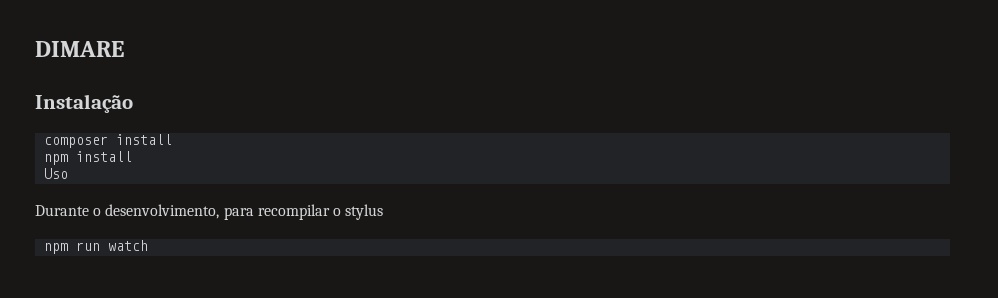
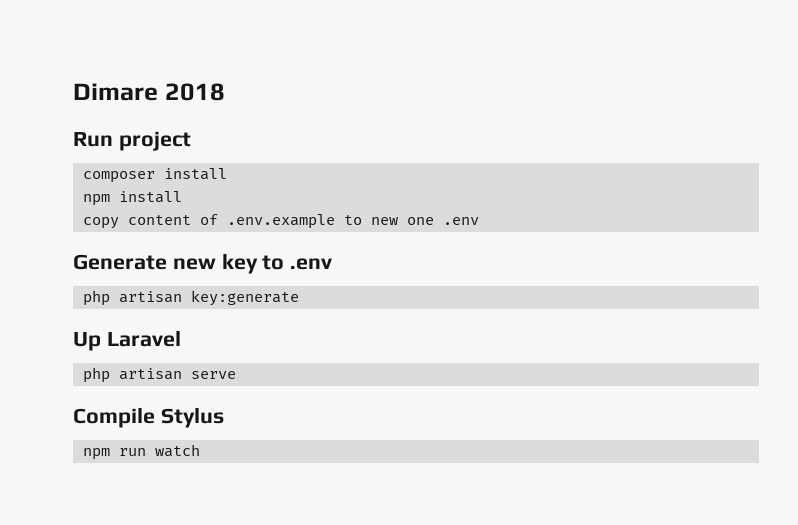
[35,41,124,57] [35,94,133,113] DIMARE // Instalação -> [73,83,225,101] [73,131,191,151] Dimare 2018 // Run project
[44,168,69,179] [35,204,384,220] Uso // Durante o desenvolvimento, para recompilar o stylus -> [82,214,479,229] [73,253,333,274] [82,290,299,306] [73,330,181,351] [82,367,236,383] [73,407,224,428] copy content of .env.example to new one .env // Generate new key to .env // php artisan key:generate // Up Laravel // php artisan serve // Compile Stylus

